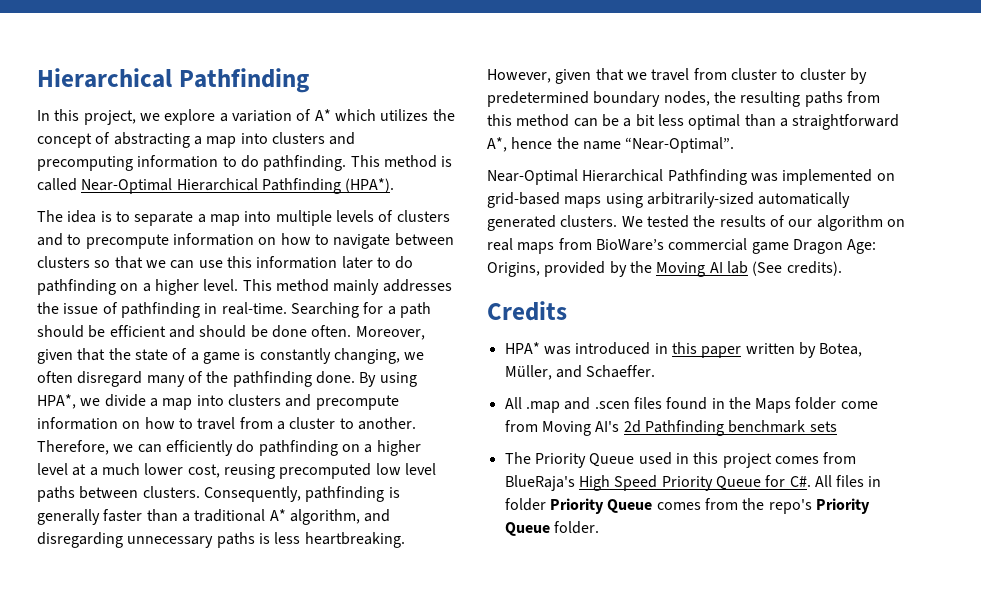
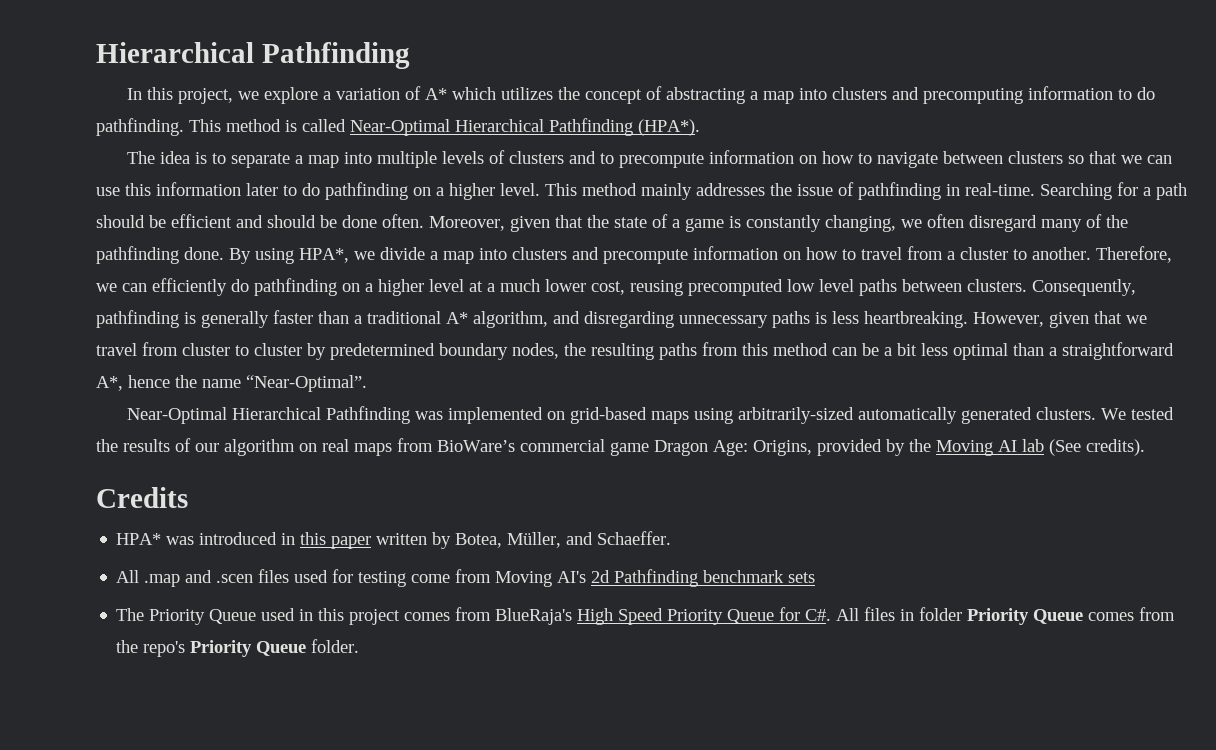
[666,397,837,413] found in the Maps folder -> [294,569,407,587] used for testing

